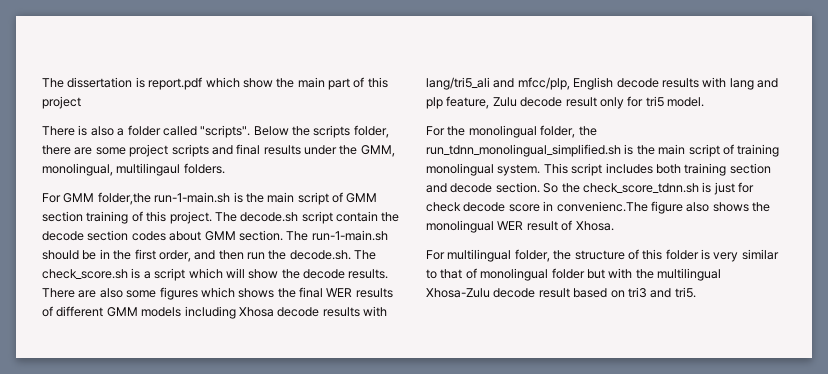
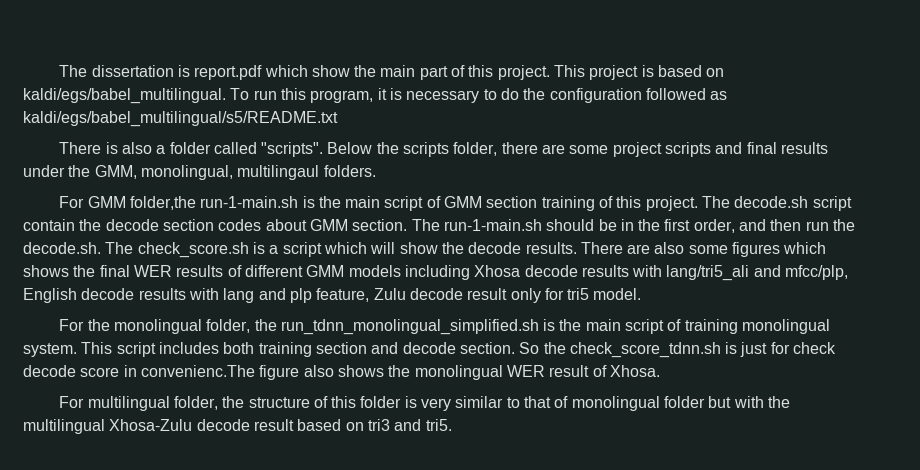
[42,96,81,109] project -> [497,65,725,80] [23,88,728,104] [23,111,338,127] project. This project is based on kaldi/egs/babel_multilingual. To run this program, it is necessary to do the configuration followed as kaldi/egs/babel_multilingual/s5/README.txt

